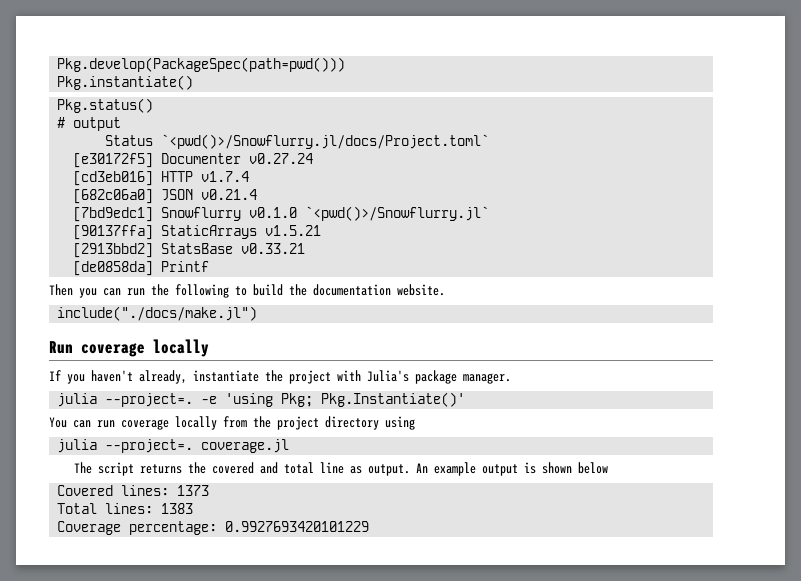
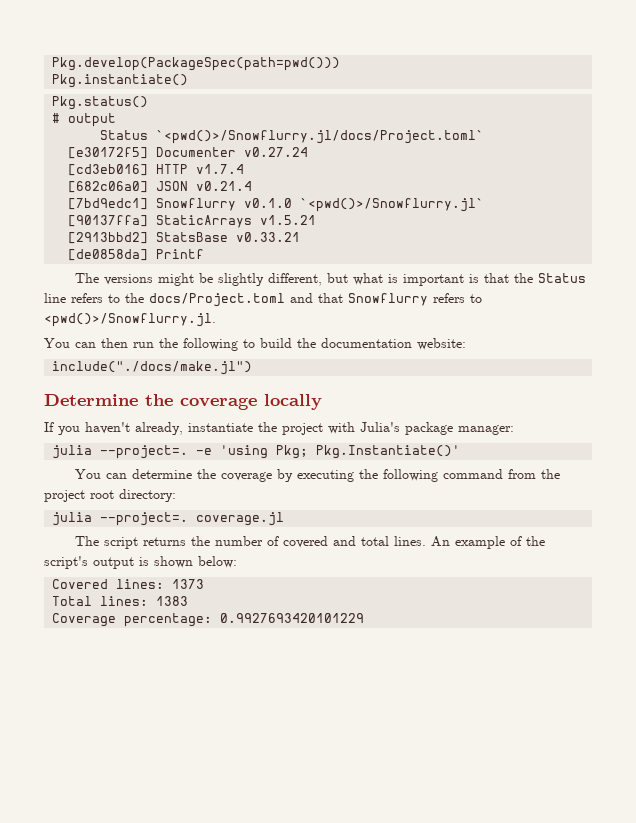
[49,284,121,298] Then you can -> [74,273,586,286] [44,293,482,307] [44,313,216,327] [44,338,128,348] The versions might be slightly different, but what is important is that the Status line refers to the docs/Project.toml and that Snowflurry refers to <pwd()>/Snowflurry.jl. // You can then
[397,284,445,296] website. -> [417,338,466,350] website:
[49,341,73,354] Run -> [44,394,173,406] Determine the
[463,373,511,384] manager. -> [458,425,514,435] manager:
[97,416,217,430] run coverage locally -> [131,469,503,482] determine the coverage by executing the following command
[325,416,415,430] directory using -> [90,489,176,502] root directory:
(206, 468) none -> [214,536,279,546] number of
[319,462,476,476] line as output. An example -> [393,536,545,549] [44,556,88,569] lines. An example of the script's
[577,462,608,474] below -> [198,556,237,568] below:

